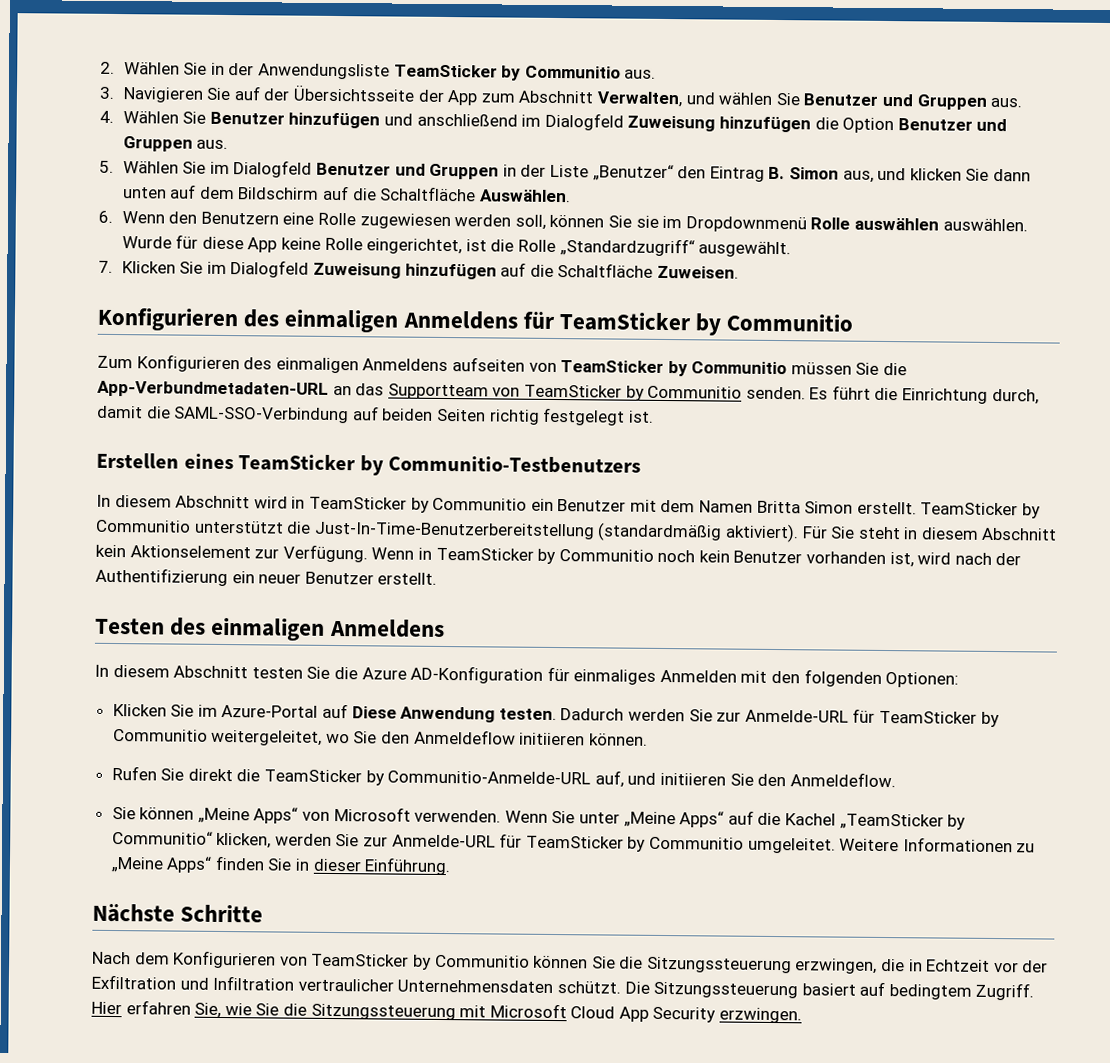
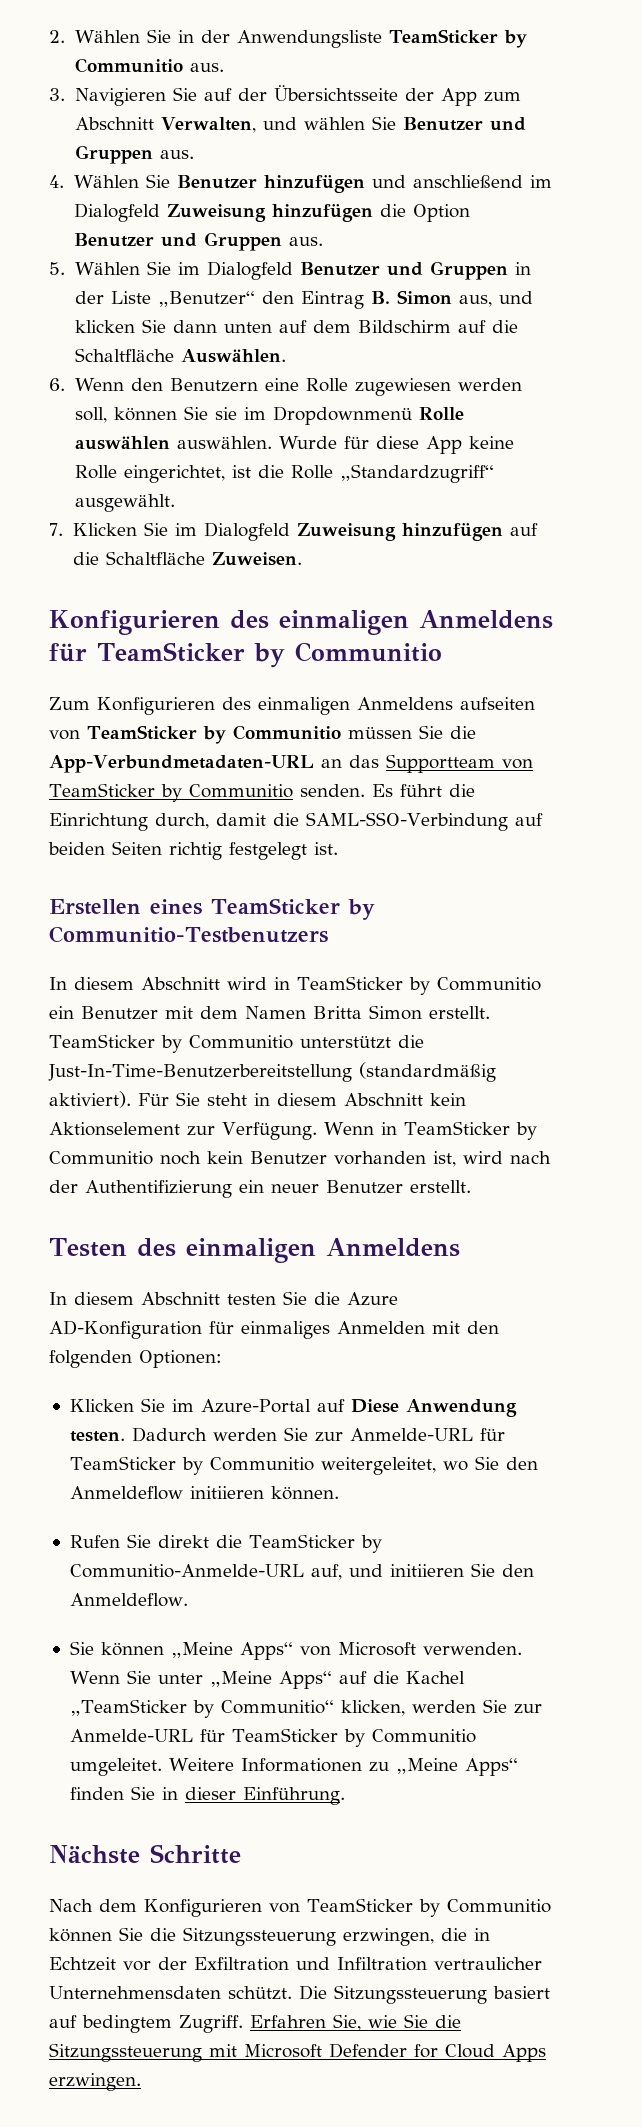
[91,1000,191,1015] Hier erfahren -> [250,2015,326,2028] Erfahren
[570,1006,717,1023] Cloud App Security -> [329,2043,546,2062] Defender for Cloud Apps

